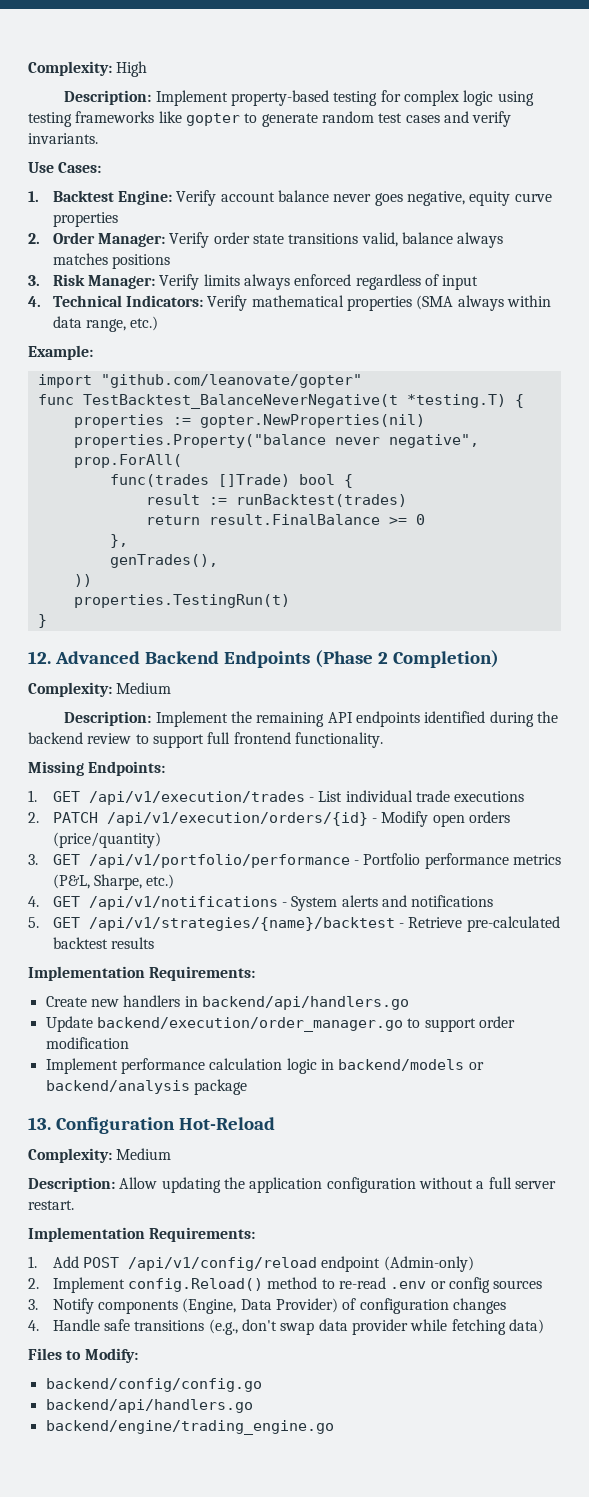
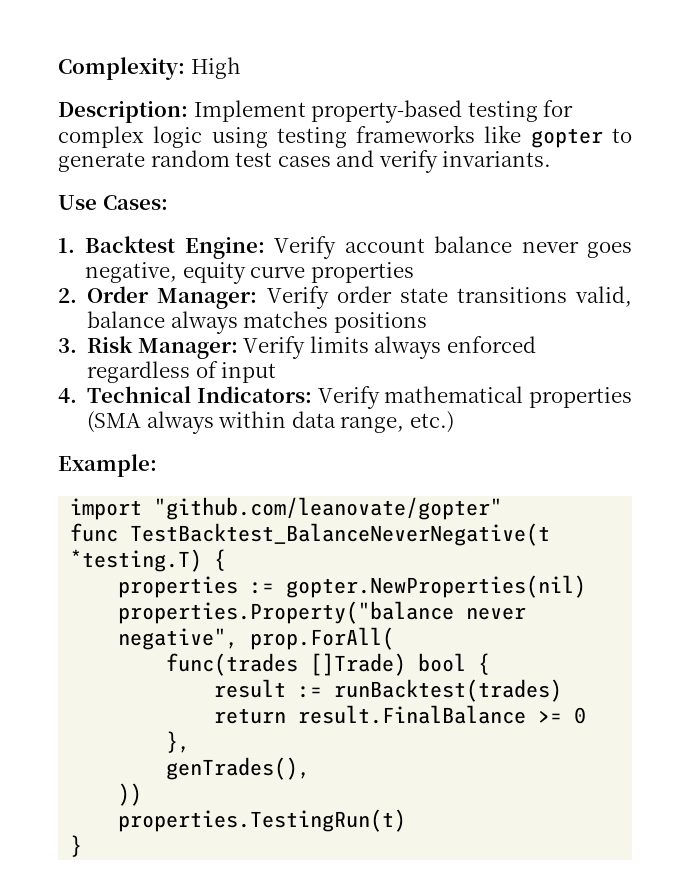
[28,650,499,668] [28,682,172,697] [64,711,558,727] [28,732,383,748] [28,761,166,776] [28,790,525,805] [28,811,510,827] [52,832,161,848] [28,853,561,869] [52,874,175,890] [28,895,494,911] [28,916,560,932] [52,937,154,949] [28,966,256,981] [45,995,409,1010] [45,1016,515,1032] [45,1037,129,1049] [45,1058,484,1074] [45,1079,247,1095] [28,1117,275,1134] [28,1148,172,1163] [28,1177,556,1193] [28,1200,74,1210] [28,1227,256,1242] [28,1256,474,1272] [28,1277,543,1293] [28,1298,506,1314] [28,1319,544,1335] [28,1348,138,1363] [45,1378,262,1392] [45,1399,253,1413] [45,1420,334,1435] // 12. Advanced Backend Endpoints (Phase 2 Completion) // Complexity: Medium // Description: Implement the remaining API endpoints identified during the backend review to support full frontend functionality. // Missing Endpoints: // 1. GET /api/v1/execution/trades - List individual trade executions // 2. PATCH /api/v1/execution/orders/{id} - Modify open orders (price/quantity) // 3. GET /api/v1/portfolio/performance - Portfolio performance metrics (P&L, Sharpe, etc.) // 4. GET /api/v1/notifications - System alerts and notifications // 5. GET /api/v1/strategies/{name}/backtest - Retrieve pre-calculated backtest results // Implementation Requirements: // Create new handlers in backend/api/handlers.go // Update backend/execution/order_manager.go to support order modification // Implement performance calculation logic in backend/models or backend/analysis package // 13. Configuration Hot-Reload // Complexity: Medium // Description: Allow updating the application configuration without a full server restart. // Implementation Requirements: // 1. Add POST /api/v1/config/reload endpoint (Admin-only) // 2. Implement config.Reload() method to re-read .env or config sources // 3. Notify components (Engine, Data Provider) of configuration changes // 4. Handle safe transitions (e.g., don't swap data provider while fetching data) // Files to Modify: // backend/config/config.go // backend/api/handlers.go // backend/engine/trading_engine.go -> (83, 846) none

